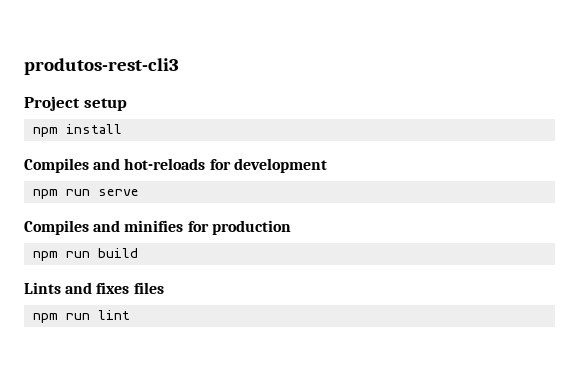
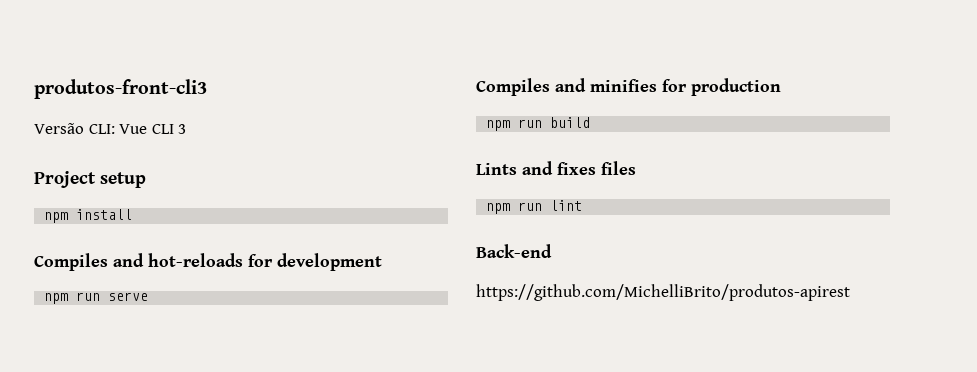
[24,58,179,75] produtos-rest-cli3 -> [34,79,207,99] [34,123,187,134] produtos-front-cli3 // Versão CLI: Vue CLI 3
(130, 315) none -> [476,244,552,258] [476,284,850,301] // Back-end // https://github.com/MichelliBrito/produtos-apirest

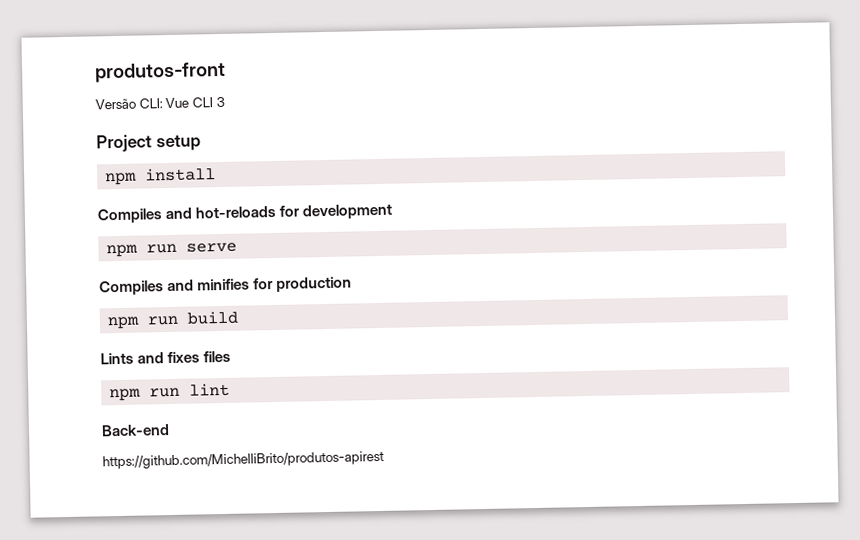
[34,79,207,99] produtos-front-cli3 -> [94,61,226,83] produtos-front

